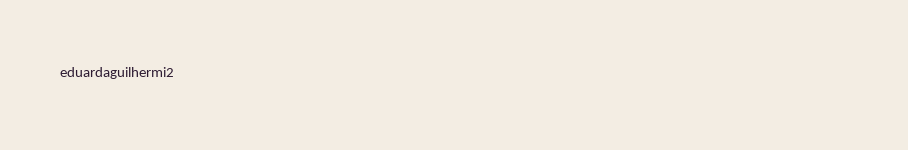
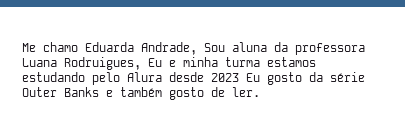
[60,67,174,79] eduardaguilhermi2 -> [22,42,365,55] [22,57,316,70] [22,72,365,85] [22,87,260,100] Me chamo Eduarda Andrade, Sou aluna da professora Luana Rodruigues, Eu e minha turma estamos estudando pelo Alura desde 2023 Eu gosto da série Outer Banks e também gosto de ler.

